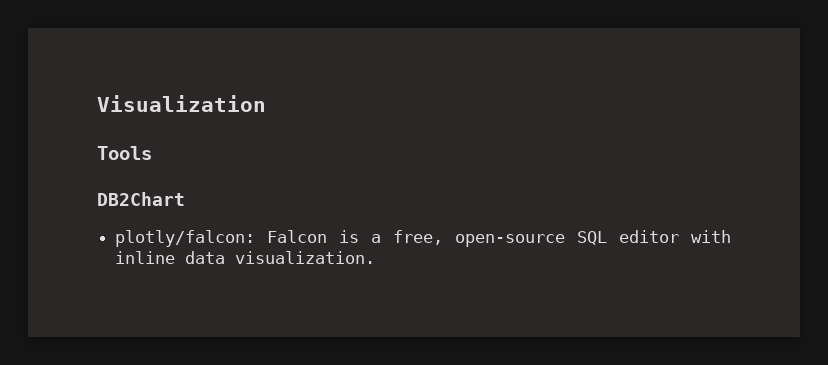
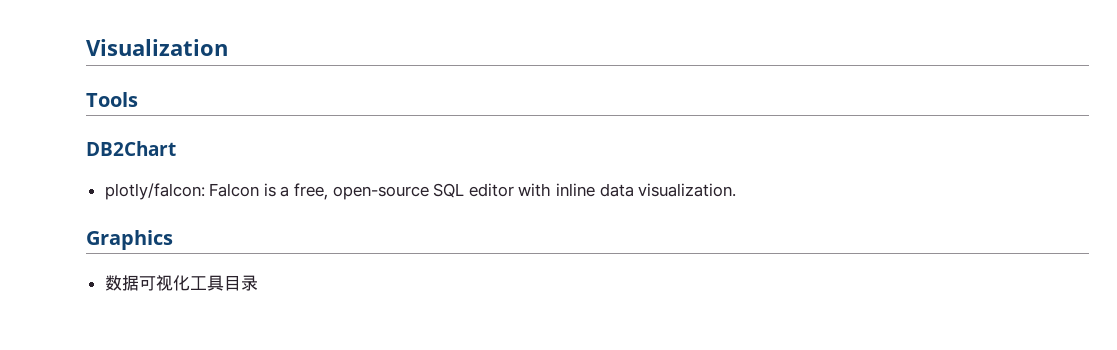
(376, 257) none -> [86,230,173,250] [104,275,258,291] // Graphics // 数据可视化工具目录

